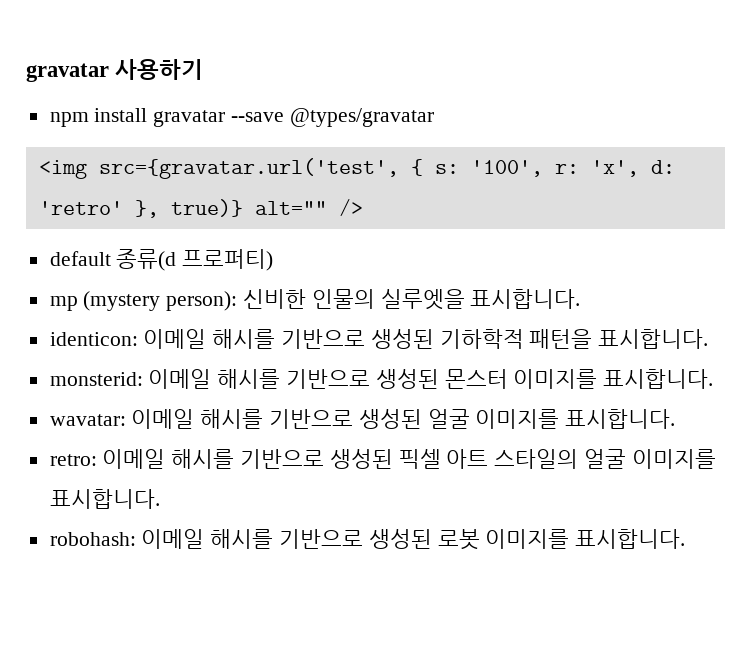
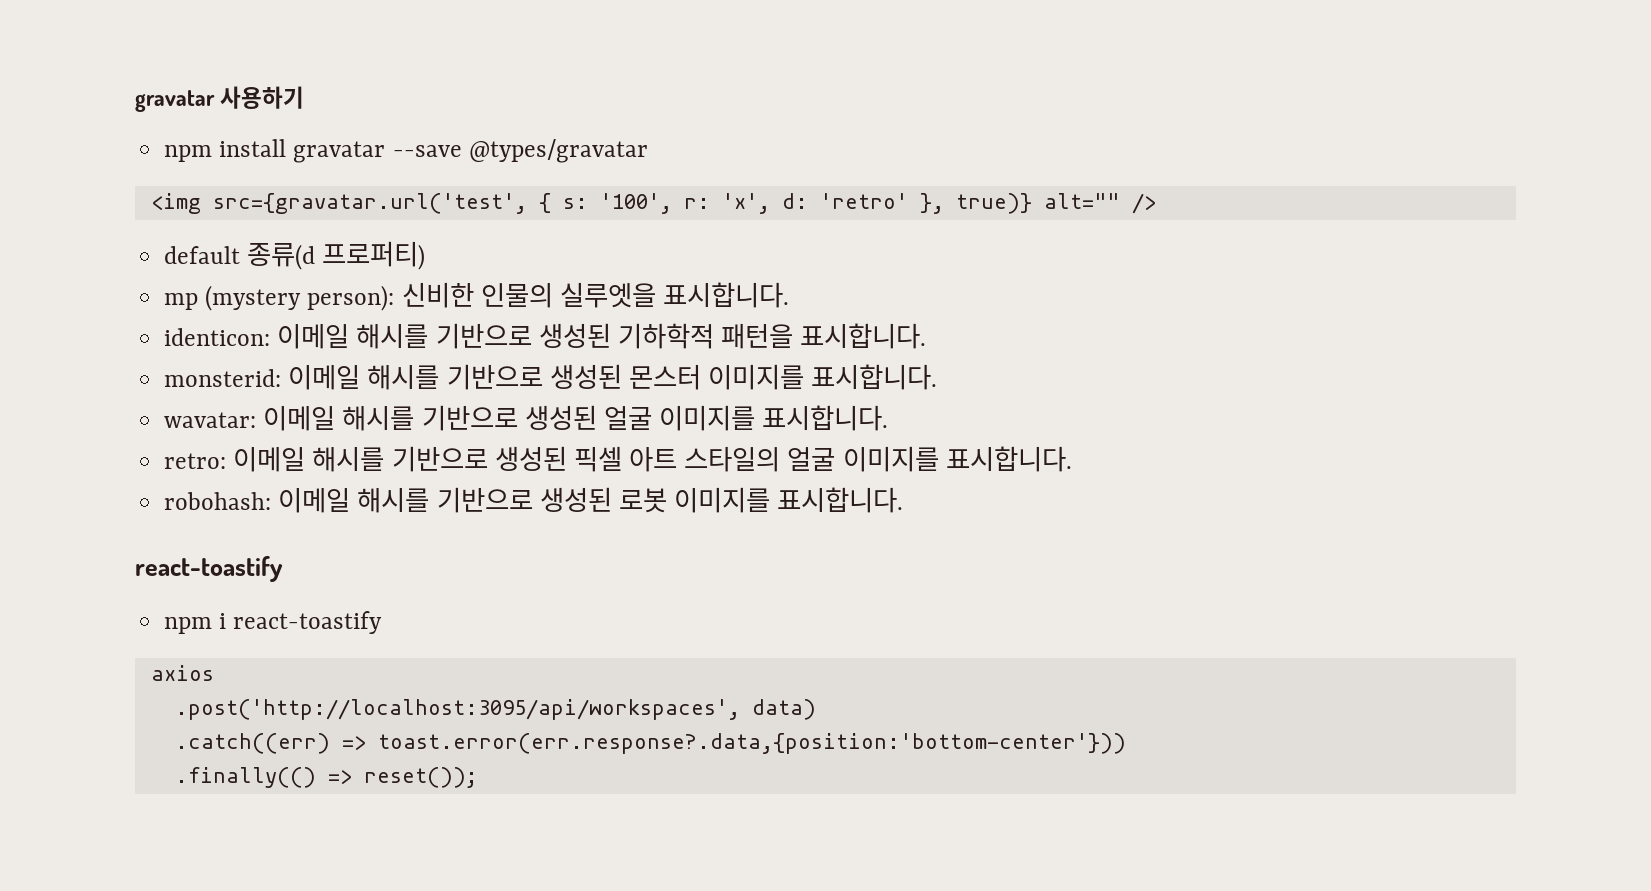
(686, 539) none -> [135,556,283,582] [164,611,383,634] [150,665,214,681] [174,699,816,720] [174,733,1126,754] [174,767,478,788] // react-toastify // npm i react-toastify // axios // .post('http://localhost:3095/api/workspaces', data) // .catch((err) => toast.error(err.response?.data,{position:'bottom-center'})) // .finally(() => reset());

